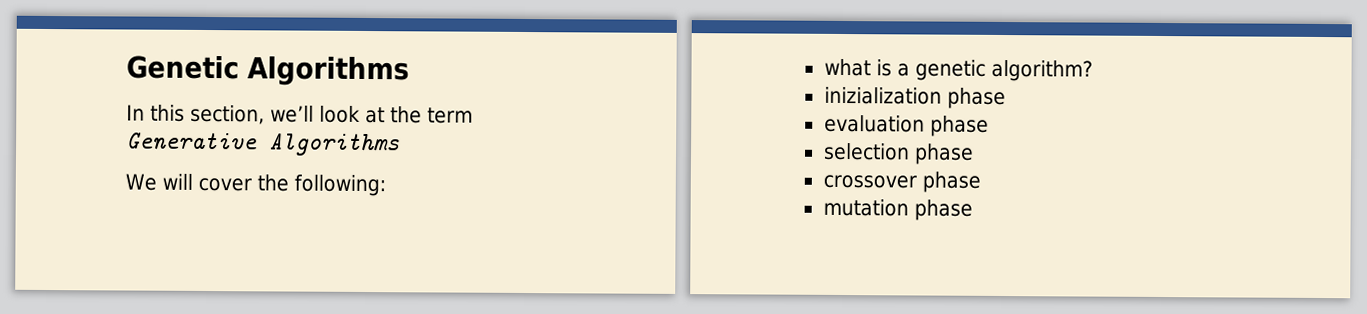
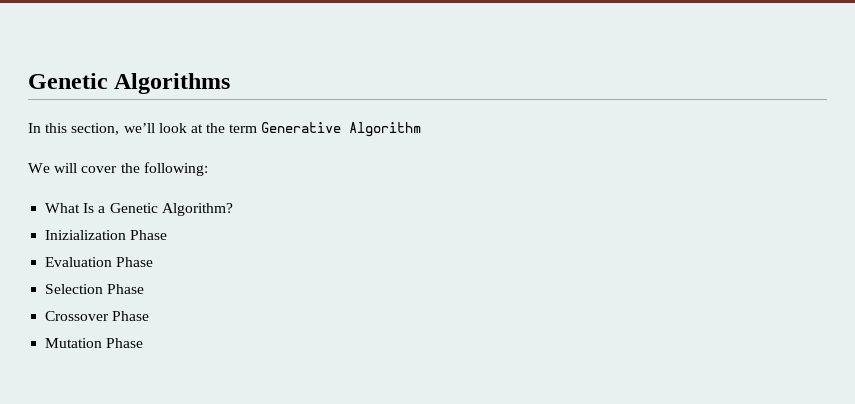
[269,133,400,157] Algorithms -> [349,122,422,137] Algorithm
[823,58,1093,82] [823,86,1006,110] [823,114,989,137] [822,142,974,165] [822,171,981,193] [822,198,973,221] what is a genetic algorithm? // inizialization phase // evaluation phase // selection phase // crossover phase // mutation phase -> [45,203,233,216] [45,230,168,240] [45,257,154,267] [45,284,145,294] [45,311,150,321] [45,338,144,348] What Is a Genetic Algorithm? // Inizialization Phase // Evaluation Phase // Selection Phase // Crossover Phase // Mutation Phase

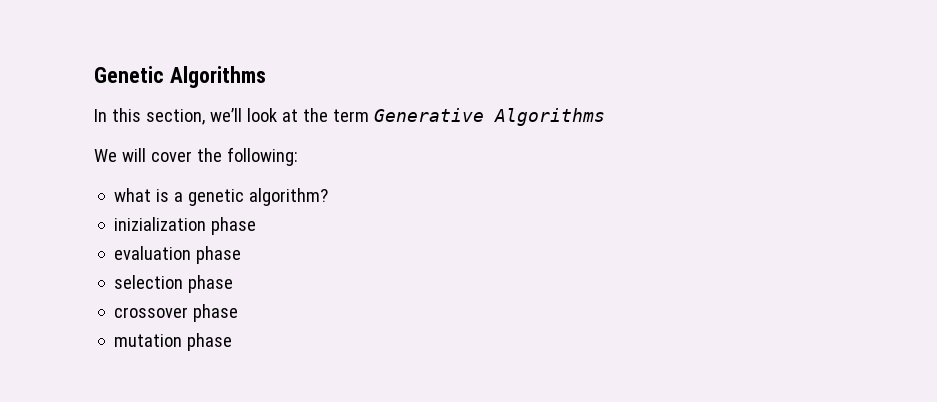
[349,122,422,137] Algorithm -> [493,108,605,126] Algorithms
[45,203,233,216] [45,230,168,240] [45,257,154,267] [45,284,145,294] [45,311,150,321] [45,338,144,348] What Is a Genetic Algorithm? // Inizialization Phase // Evaluation Phase // Selection Phase // Crossover Phase // Mutation Phase -> [114,188,329,206] [114,217,257,235] [114,246,242,264] [114,275,234,293] [114,304,239,322] [114,333,233,351] what is a genetic algorithm? // inizialization phase // evaluation phase // selection phase // crossover phase // mutation phase

